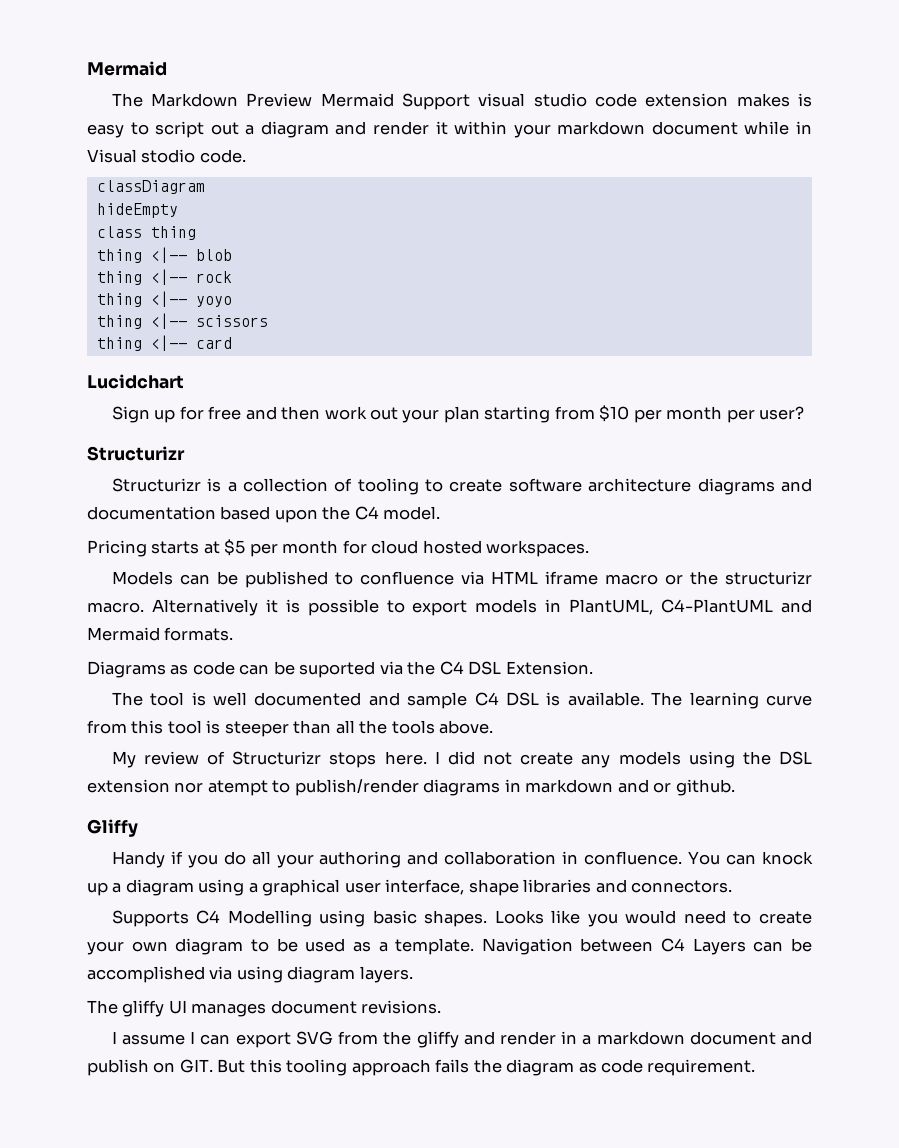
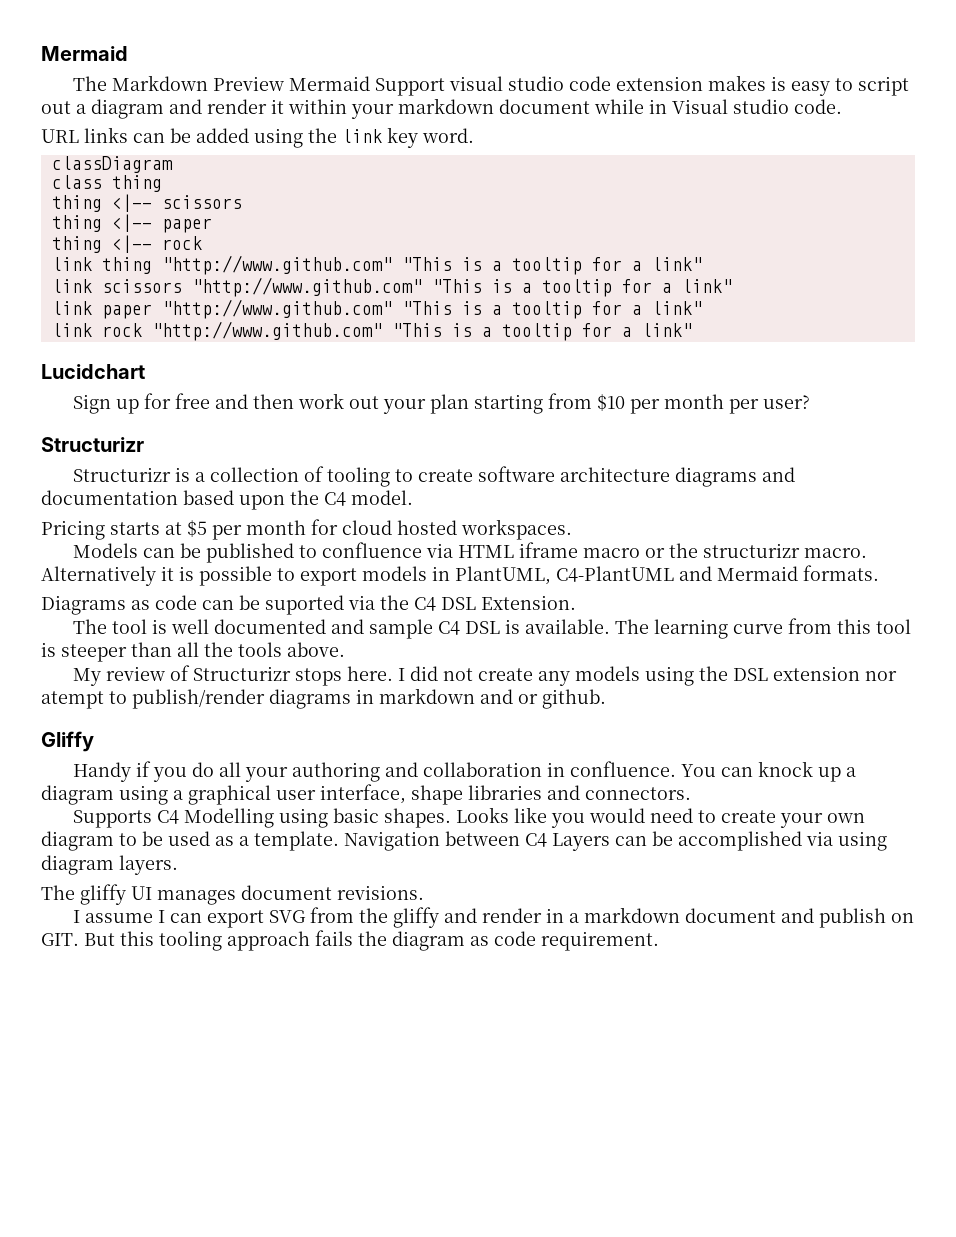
[141,149,196,163] stodio -> [733,99,789,114] studio
(246, 156) none -> [41,127,474,148] // URL links can be added using the link key word.
[96,203,178,218] // hideEmpty -> (173, 164) none
[96,247,232,263] [96,269,232,285] [96,291,232,307] // thing <|-- blob // thing <|-- rock // thing <|-- yoyo -> (162, 183) none
[195,337,232,349] card -> [161,218,212,233] [51,235,202,253] [51,255,702,275] [51,277,732,297] [51,299,702,319] [51,321,692,341] paper // thing <|-- rock // link thing "http://www.github.com" "This is a tooltip for a link" // link scissors "http://www.github.com" "This is a tooltip for a link" // link paper "http://www.github.com" "This is a tooltip for a link" // link rock "http://www.github.com" "This is a tooltip for a link"

